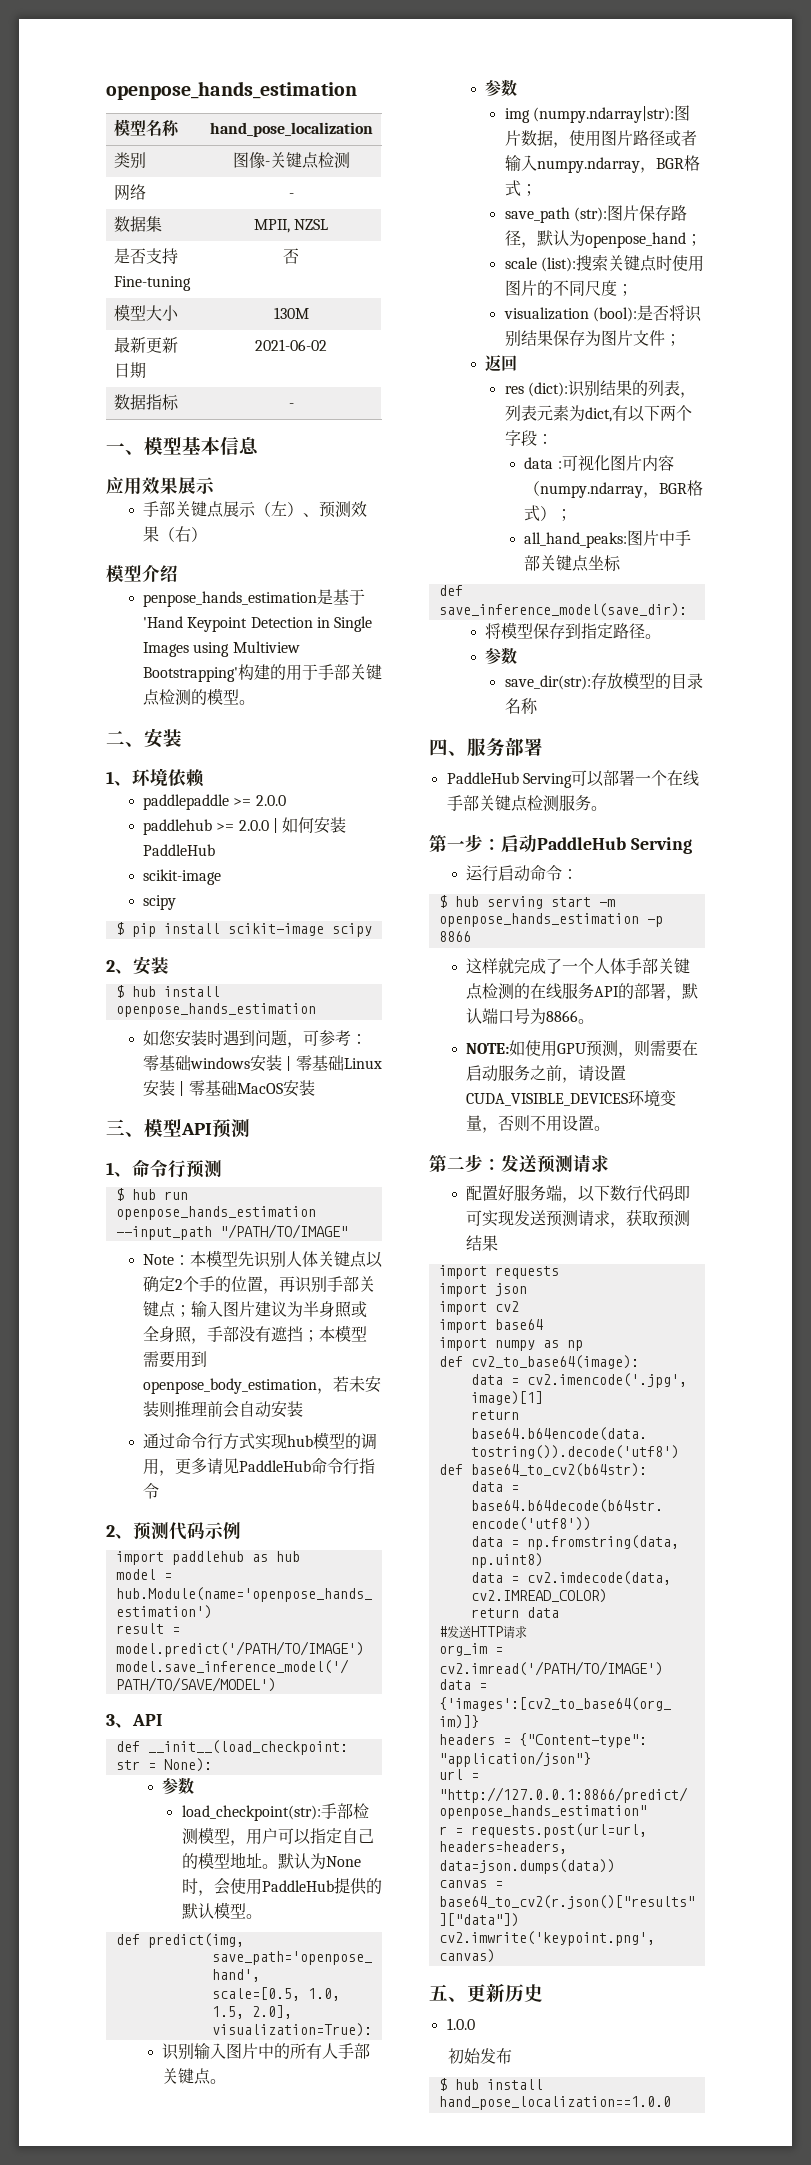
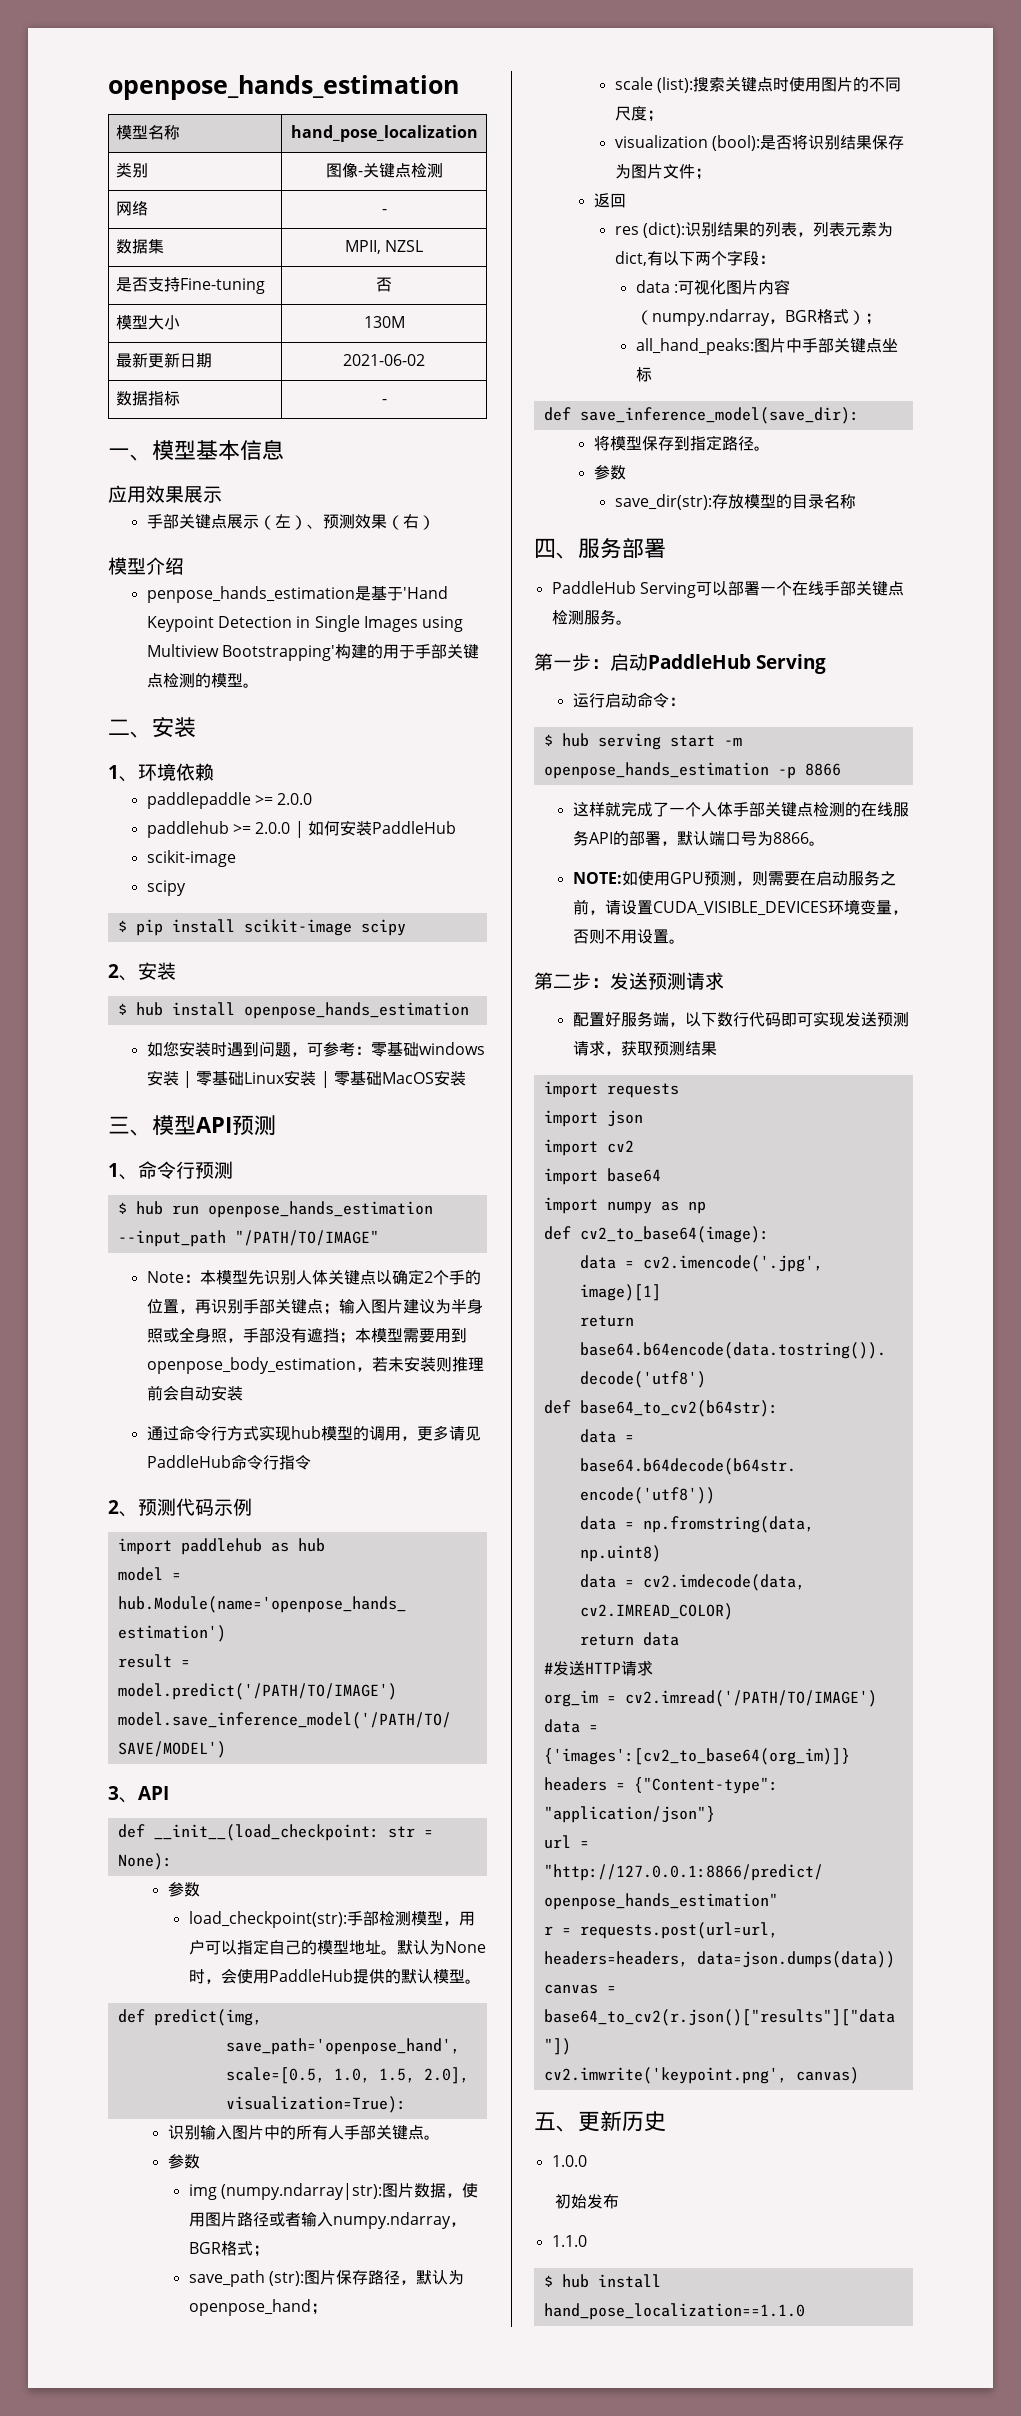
[438,2078,543,2091] [438,2096,671,2110] // $ hub install hand_pose_localization==1.0.0 -> [551,2235,587,2247] [543,2274,661,2288] [543,2303,805,2320] // 1.1.0 // $ hub install hand_pose_localization==1.1.0

